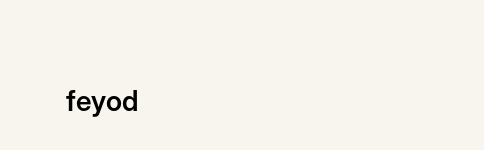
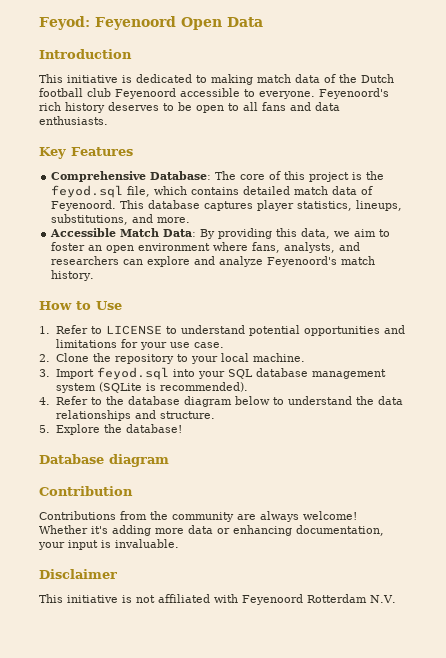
[66,90,138,117] feyod -> [39,16,263,30] [39,49,132,59] [39,74,394,85] [39,88,389,99] [39,102,340,113] [39,116,108,125] [39,147,133,159] [51,171,385,182] [51,185,374,198] [51,200,403,211] [51,214,191,225] [50,228,391,239] [51,242,361,253] [51,256,376,267] [51,270,95,281] [39,301,122,310] [39,325,405,336] [55,339,224,350] [39,353,305,364] [39,367,386,380] [55,382,248,393] [39,396,403,407] [55,410,215,421] [39,424,182,435] [39,454,169,467] [39,486,133,496] [39,511,357,522] [39,525,384,536] [38,539,179,550] [39,569,117,579] [39,594,396,605] Feyod: Feyenoord Open Data // Introduction // This initiative is dedicated to making match data of the Dutch football club Feyenoord accessible to everyone. Feyenoord's rich history deserves to be open to all fans and data enthusiasts. // Key Features // Comprehensive Database: The core of this project is the feyod.sql file, which contains detailed match data of Feyenoord. This database captures player statistics, lineups, substitutions, and more. // Accessible Match Data: By providing this data, we aim to foster an open environment where fans, analysts, and researchers can explore and analyze Feyenoord's match history. // How to Use // 1. Refer to LICENSE to understand potential opportunities and limitations for your use case. // 2. Clone the repository to your local machine. // 3. Import feyod.sql into your SQL database management system (SQLite is recommended). // 4. Refer to the database diagram below to understand the data relationships and structure. // 5. Explore the database! // Database diagram // Contribution // Contributions from the community are always welcome! Whether it's adding more data or enhancing documentation, your input is invaluable. // Disclaimer // This initiative is not affiliated with Feyenoord Rotterdam N.V.

